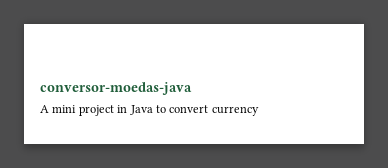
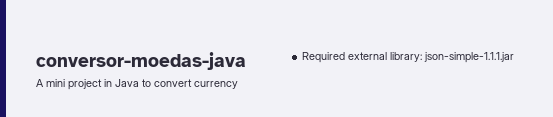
(259, 111) none -> [302,52,515,63] // Required external library: json-simple-1.1.1.jar

